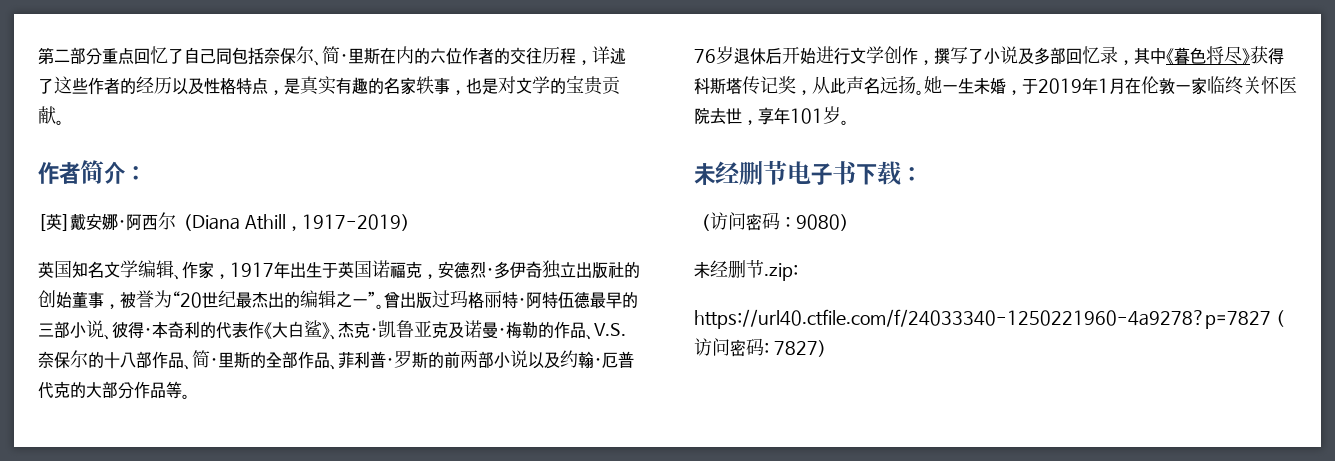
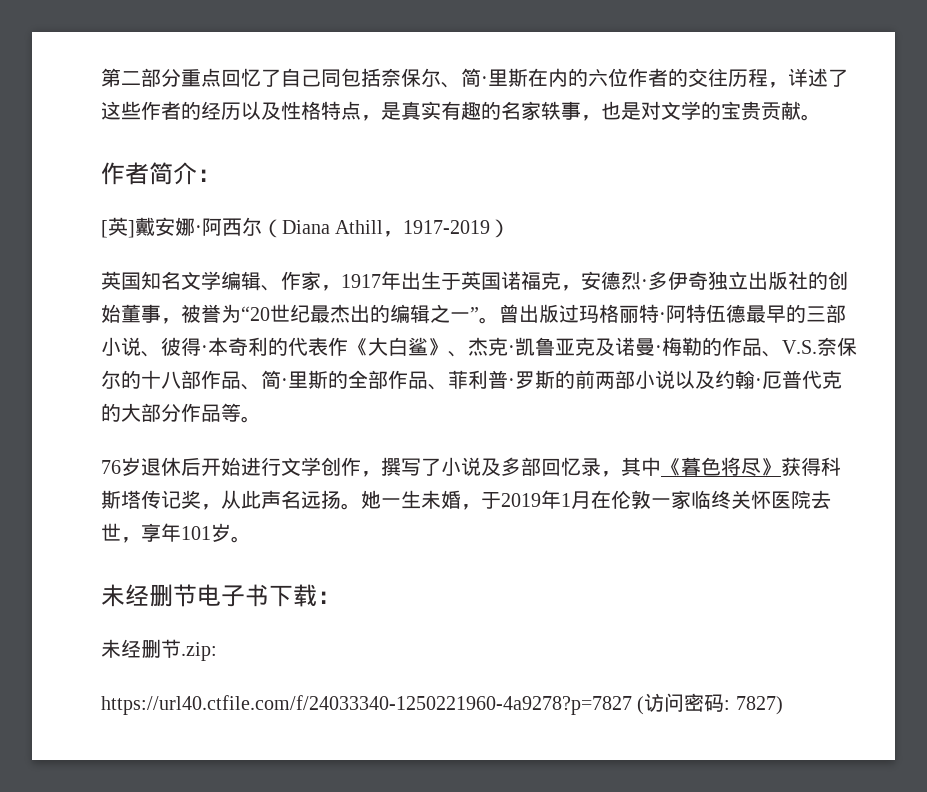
[694,212,856,231] // （访问密码：9080） -> (341, 597) none

